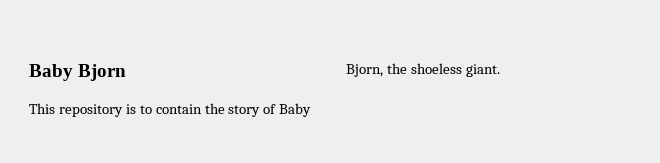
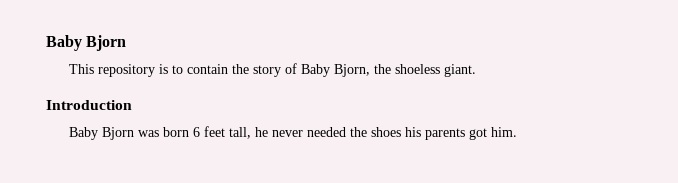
(500, 70) none -> [46,100,132,110] [69,126,518,140] // Introduction // Baby Bjorn was born 6 feet tall, he never needed the shoes his parents got him.

